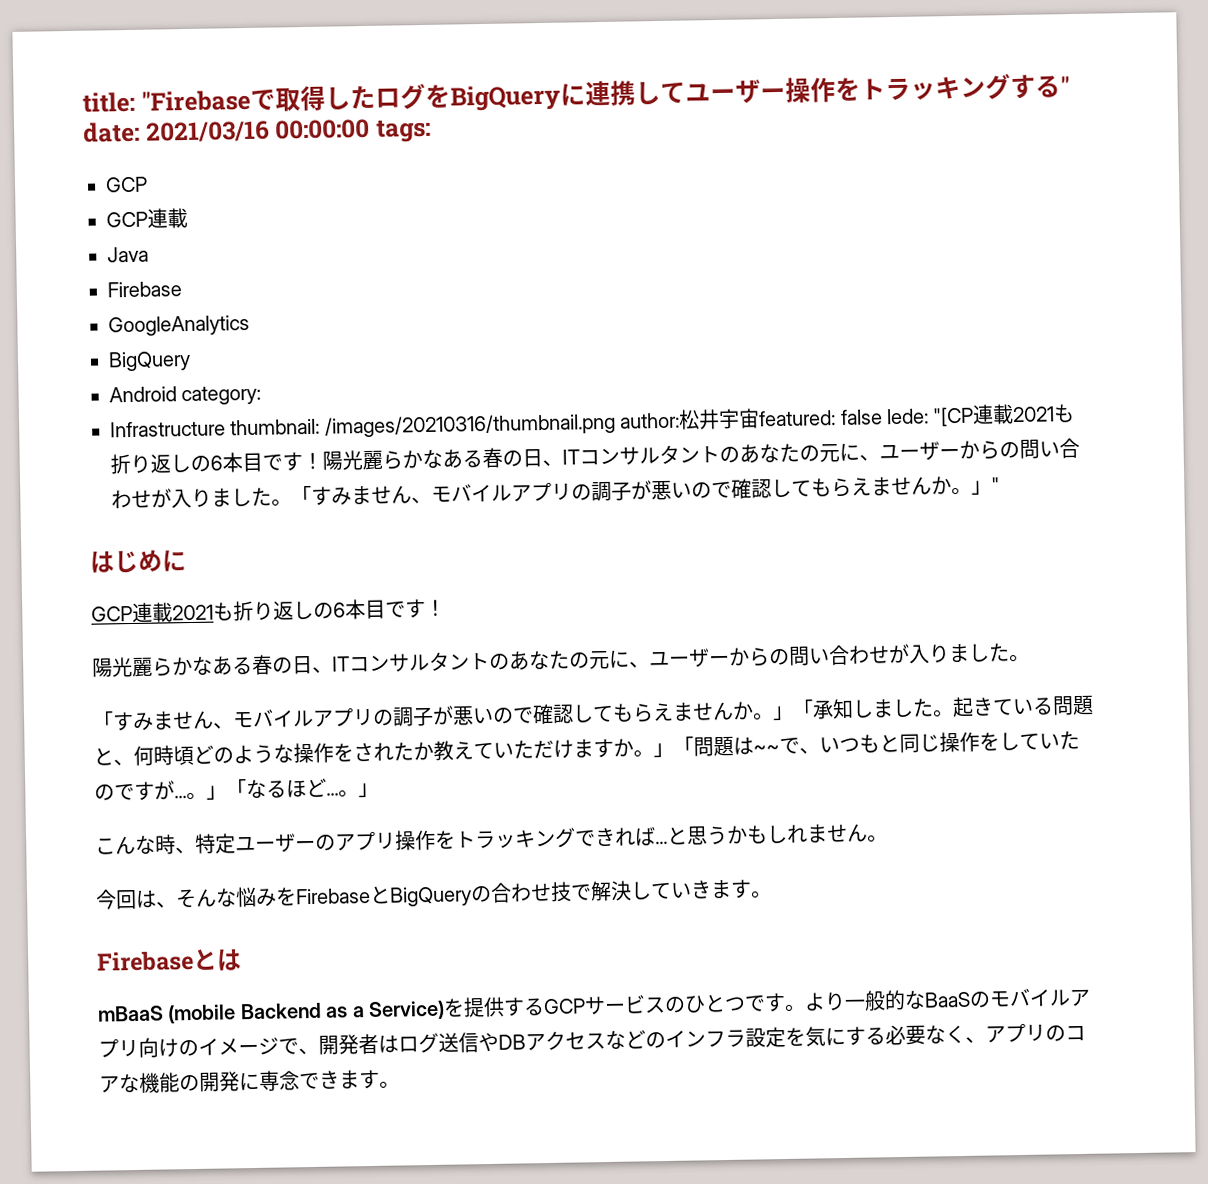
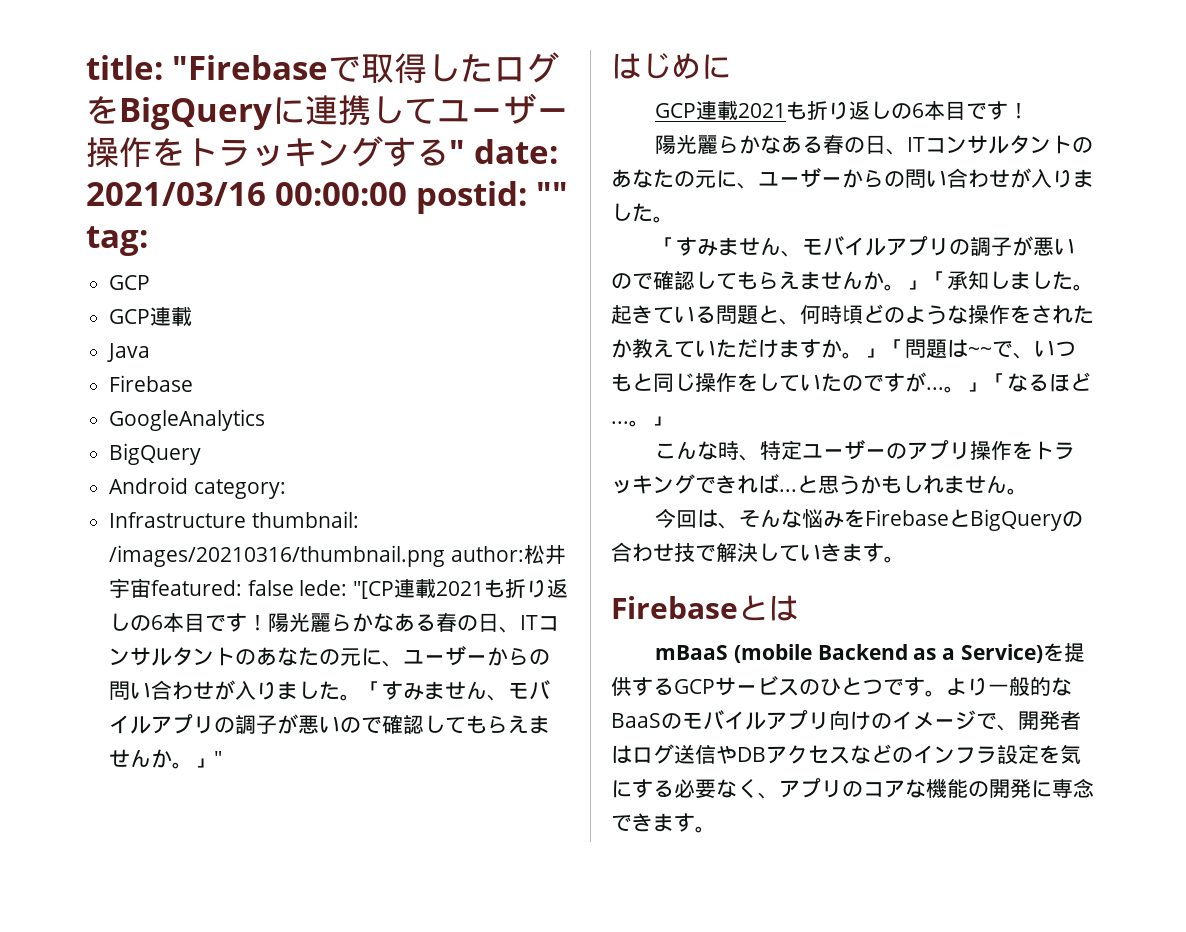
[374,118,431,143] tags: -> [416,181,568,214] [86,226,148,256] postid: "" tag:

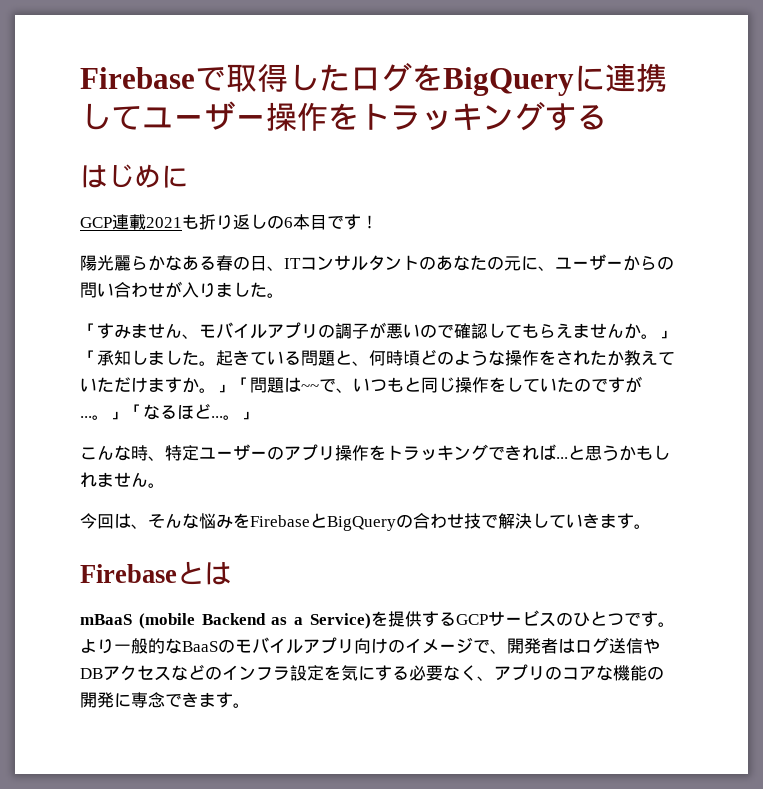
[86,55,328,80] title: "Firebase -> [80,67,195,89] Firebase
[449,139,558,164] [86,181,568,214] [86,226,148,256] [109,275,151,290] [109,307,193,326] [107,343,151,362] [109,375,194,392] [109,409,266,431] [109,443,202,465] [109,477,286,499] [109,511,359,528] [109,545,566,567] [109,578,569,599] [109,612,560,633] [109,646,551,667] [109,680,551,701] [109,714,551,734] [109,749,223,769] " date: 2021/03/16 00:00:00 postid: "" tag: // GCP // GCP連載 // Java // Firebase // GoogleAnalytics // BigQuery // Android category: // Infrastructure thumbnail: /images/20210316/thumbnail.png author:松井宇宙featured: false lede: "[CP連載2021も折り返しの6本目です！陽光麗らかなある春の日、ITコンサルタントのあなたの元に、ユーザーからの問い合わせが入りました。「すみません、モバイルアプリの調子が悪いので確認してもらえませんか。」" -> (607, 117) none

